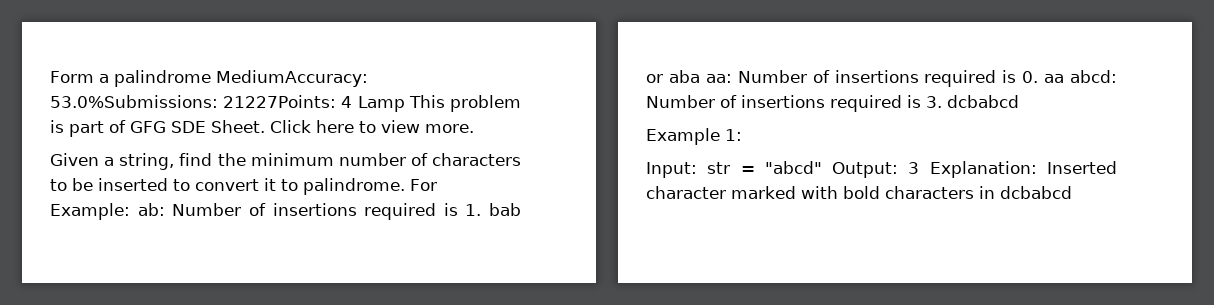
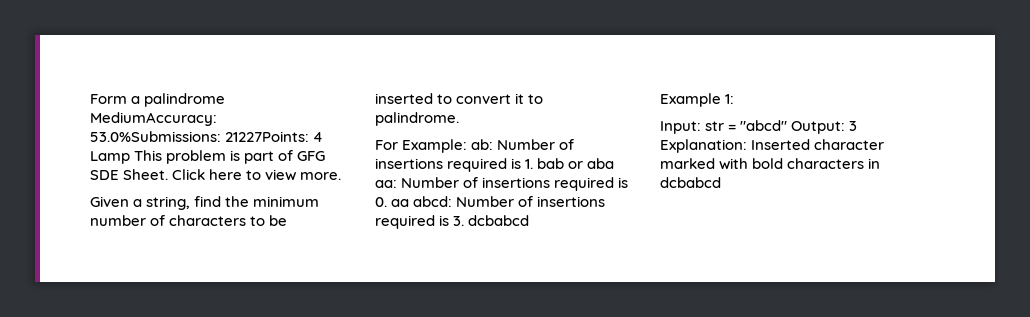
(405, 186) none -> (459, 119) //

